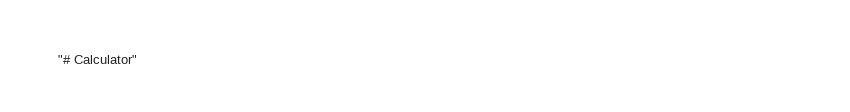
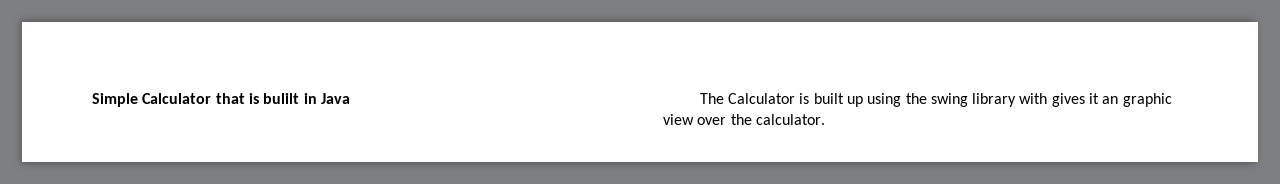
[58,55,137,64] "# Calculator" -> [92,93,350,107] [699,93,1172,107] [663,114,825,125] Simple Calculator that is bulilt in Java // The Calculator is built up using the swing library with gives it an graphic view over the calculator.

